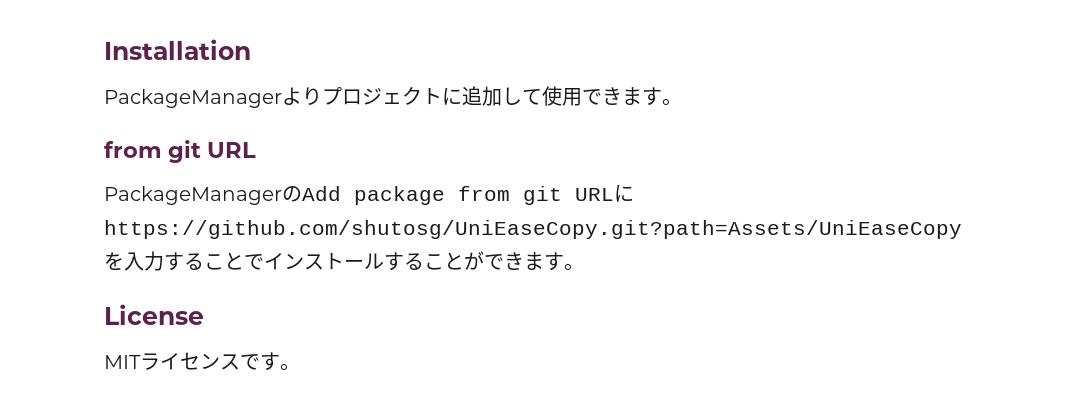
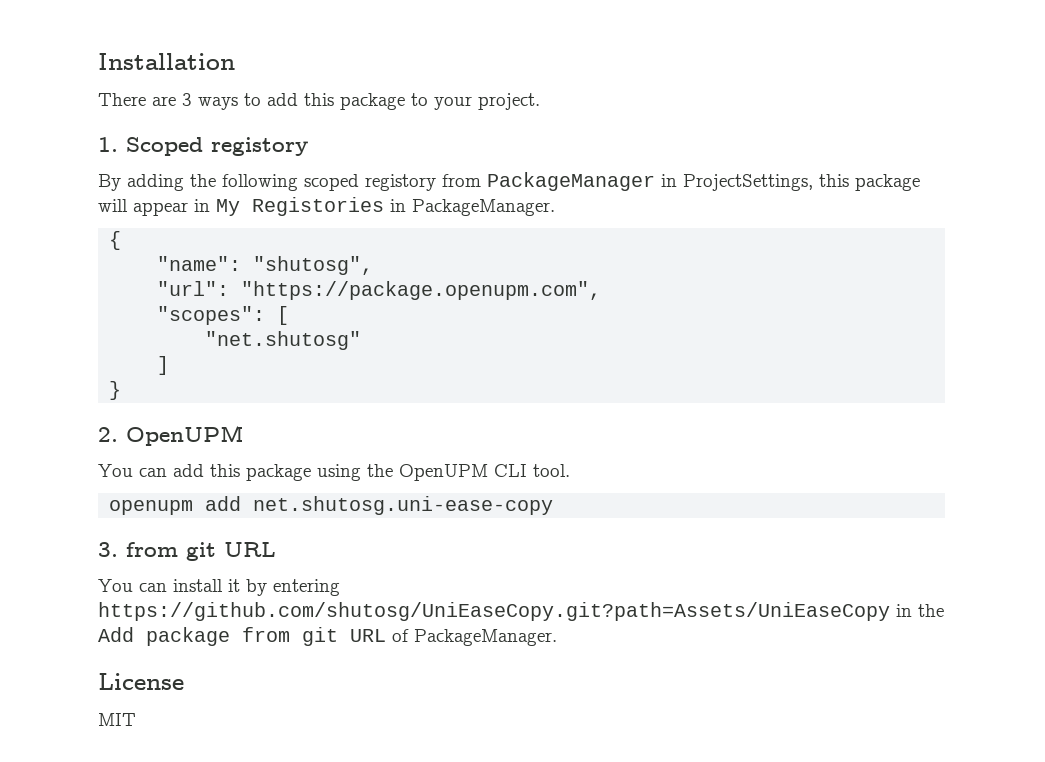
[104,86,682,108] [104,140,257,163] [104,186,302,205] PackageManagerよりプロジェクトに追加して使用できます。 // from git URL // PackageManagerの -> [98,93,540,110] [98,137,308,156] [98,172,920,191] [98,197,555,216] [109,231,122,250] [157,256,374,275] [157,281,602,300] [157,306,290,325] [205,331,362,350] [157,356,170,375] [109,381,122,400] [98,425,244,446] [98,464,570,481] [109,496,554,515] [98,542,276,561] [98,579,340,596] [98,602,944,621] There are 3 ways to add this package to your project. // 1. Scoped registory // By adding the following scoped registory from PackageManager in ProjectSettings, this package will appear in My Registories in PackageManager. // { // "name": "shutosg", // "url": "https://package.openupm.com", // "scopes": [ // "net.shutosg" // ] // } // 2. OpenUPM // You can add this package using the OpenUPM CLI tool. // openupm add net.shutosg.uni-ease-copy // 3. from git URL // You can install it by entering https://github.com/shutosg/UniEaseCopy.git?path=Assets/UniEaseCopy in the
[614,185,634,202] [104,220,962,239] [104,251,584,271] [104,304,204,325] [104,352,300,371] にhttps://github.com/shutosg/UniEaseCopy.git?path=Assets/UniEaseCopyを入力することでインストールすることができます。 // License // MITライセンスです。 -> [392,629,557,646] [98,673,184,690] [98,713,136,726] of PackageManager. // License // MIT

